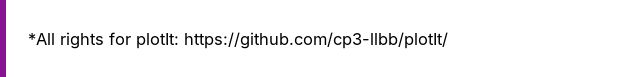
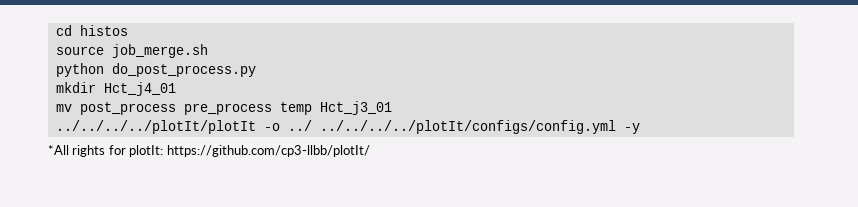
(28, 39) none -> [55,25,128,36] [55,44,208,58] [55,63,256,77] [55,82,176,96] [55,101,392,115] [55,120,640,134] cd histos // source job_merge.sh // python do_post_process.py // mkdir Hct_j4_01 // mv post_process pre_process temp Hct_j3_01 // ../../../../plotIt/plotIt -o ../ ../../../../plotIt/configs/config.yml -y //

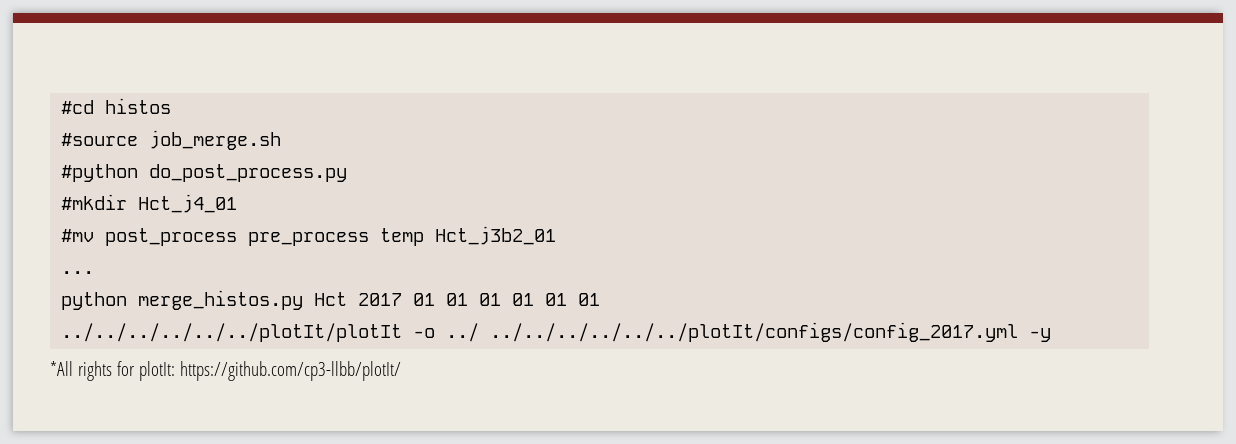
[55,25,72,36] cd -> [61,100,95,114] #cd
[55,46,104,55] source -> [61,133,139,146] #source
[55,63,104,77] python -> [61,164,139,182] #python
[55,82,96,93] mkdir -> [61,194,128,210] #mkdir
[55,104,72,112] mv -> [61,229,95,242] #mv
[319,101,392,115] [55,120,256,134] Hct_j3_01 // ../../../../plotIt/plotIt -> [435,226,557,245] [61,271,95,274] [61,290,601,310] [61,323,403,342] Hct_j3b2_01 // ... // python merge_histos.py Hct 2017 01 01 01 01 01 01 // ../../../../../../plotIt/plotIt
[319,120,616,134] ../../../../plotIt/configs/config.yml -> [490,322,1019,342] ../../../../../../plotIt/configs/config_2017.yml

